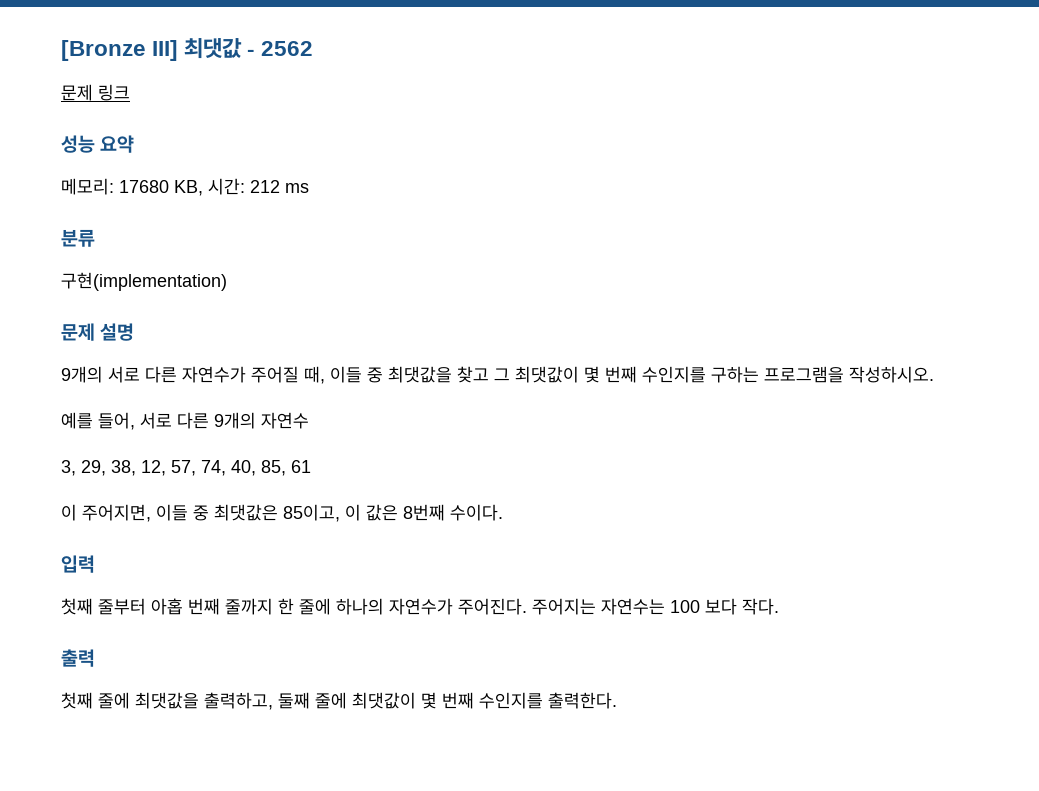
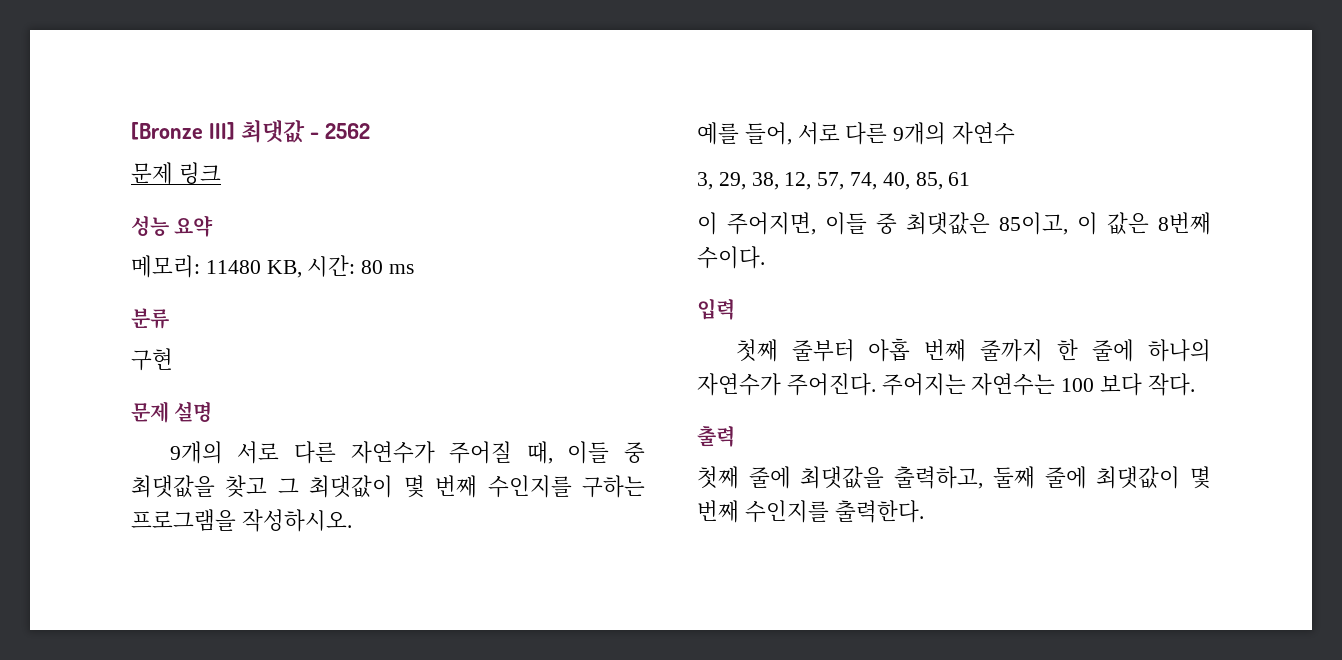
[119,180,169,193] 17680 -> [205,260,261,274] 11480
[250,180,280,193] 212 -> [361,260,384,274] 80
[61,272,227,291] 구현(implementation) -> [131,348,173,371] 구현

